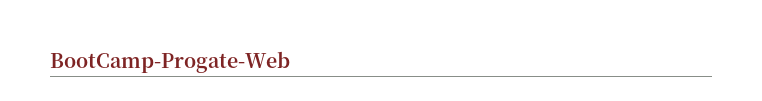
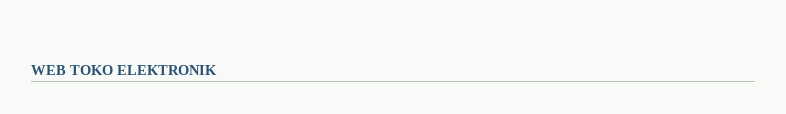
[50,51,290,73] BootCamp-Progate-Web -> [31,65,217,75] WEB TOKO ELEKTRONIK

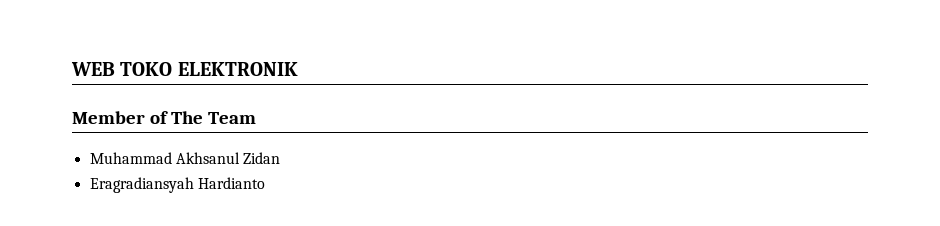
(217, 70) none -> [72,111,256,124] [89,152,281,164] [89,177,265,193] // Member of The Team // Muhammad Akhsanul Zidan // Eragradiansyah Hardianto

